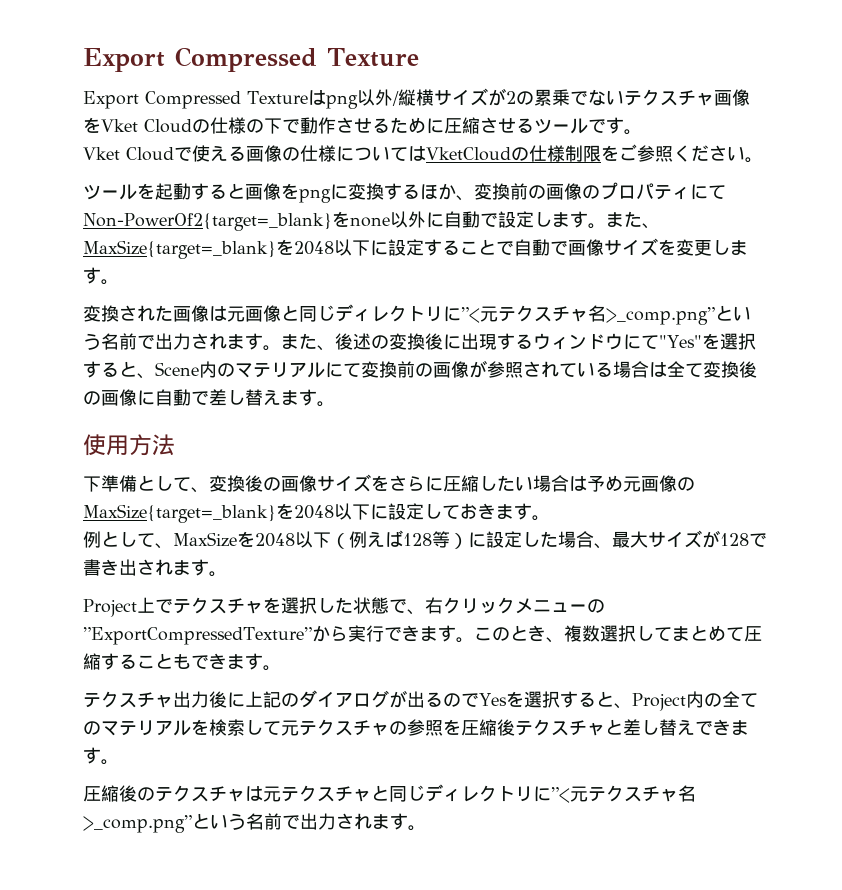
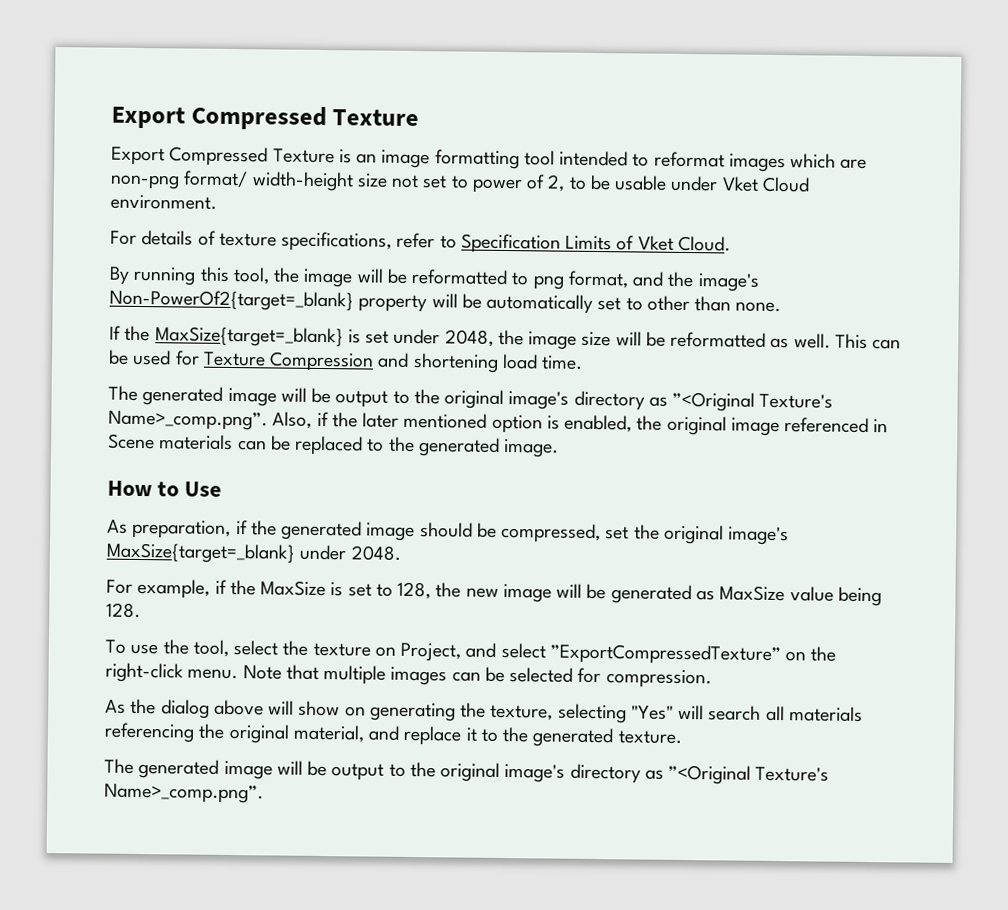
[307,88,750,109] [83,117,642,135] [83,144,763,163] [83,182,726,203] [83,211,660,231] [83,238,748,259] [83,267,119,285] [83,304,751,325] [83,333,756,351] [83,360,757,379] [83,389,335,407] [83,434,175,456] [83,474,695,493] [83,503,550,523] [83,530,767,549] [83,559,227,577] [83,597,605,617] [83,625,762,645] [83,653,281,671] [83,690,758,711] [83,719,749,736] [83,747,119,765] [83,784,696,803] [83,813,426,833] はpng以外/縦横サイズが2の累乗でないテクスチャ画像をVket Cloudの仕様の下で動作させるために圧縮させるツールです。 // Vket Cloudで使える画像の仕様についてはVketCloudの仕様制限をご参照ください。 // ツールを起動すると画像をpngに変換するほか、変換前の画像のプロパティにてNon-PowerOf2{target=_blank}をnone以外に自動で設定します。また、MaxSize{target=_blank}を2048以下に設定することで自動で画像サイズを変更します。 // 変換された画像は元画像と同じディレクトリに”<元テクスチャ名>_comp.png”という名前で出力されます。また、後述の変換後に出現するウィンドウにて"Yes"を選択すると、Scene内のマテリアルにて変換前の画像が参照されている場合は全て変換後の画像に自動で差し替えます。 // 使用方法 // 下準備として、変換後の画像サイズをさらに圧縮したい場合は予め元画像のMaxSize{target=_blank}を2048以下に設定しておきます。 // 例として、MaxSizeを2048以下（例えば128等）に設定した場合、最大サイズが128で書き出されます。 // Project上でテクスチャを選択した状態で、右クリックメニューの”ExportCompressedTexture”から実行できます。このとき、複数選択してまとめて圧縮することもできます。 // テクスチャ出力後に上記のダイアログが出るのでYesを選択すると、Project内の全てのマテリアルを検索して元テクスチャの参照を圧縮後テクスチャと差し替えできます。 // 圧縮後のテクスチャは元テクスチャと同じディレクトリに”<元テクスチャ名>_comp.png”という名前で出力されます。 -> [338,149,868,173] [110,170,810,194] [110,194,217,210] [110,230,731,254] [109,266,760,292] [109,289,782,314] [109,325,902,350] [108,349,584,373] [108,385,834,412] [108,410,889,437] [108,433,560,458] [107,480,223,497] [107,519,790,546] [106,542,401,564] [106,578,882,607] [106,602,141,619] [105,639,837,666] [105,662,712,689] [105,698,863,724] [104,722,682,748] [104,758,830,785] [104,783,264,804] is an image formatting tool intended to reformat images which are non-png format/ width-height size not set to power of 2, to be usable under Vket Cloud environment. // For details of texture specifications, refer to Specification Limits of Vket Cloud. // By running this tool, the image will be reformatted to png format, and the image's Non-PowerOf2{target=_blank} property will be automatically set to other than none. // If the MaxSize{target=_blank} is set under 2048, the image size will be reformatted as well. This can be used for Texture Compression and shortening load time. // The generated image will be output to the original image's directory as ”<Original Texture's Name>_comp.png”. Also, if the later mentioned option is enabled, the original image referenced in Scene materials can be replaced to the generated image. // How to Use // As preparation, if the generated image should be compressed, set the original image's MaxSize{target=_blank} under 2048. // For example, if the MaxSize is set to 128, the new image will be generated as MaxSize value being 128. // To use the tool, select the texture on Project, and select ”ExportCompressedTexture” on the right-click menu. Note that multiple images can be selected for compression. // As the dialog above will show on generating the texture, selecting "Yes" will search all materials referencing the original material, and replace it to the generated texture. // The generated image will be output to the original image's directory as ”<Original Texture's Name>_comp.png”.

